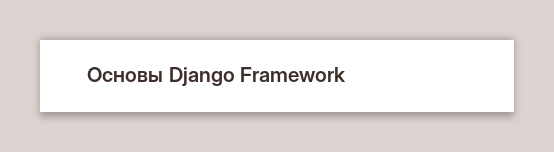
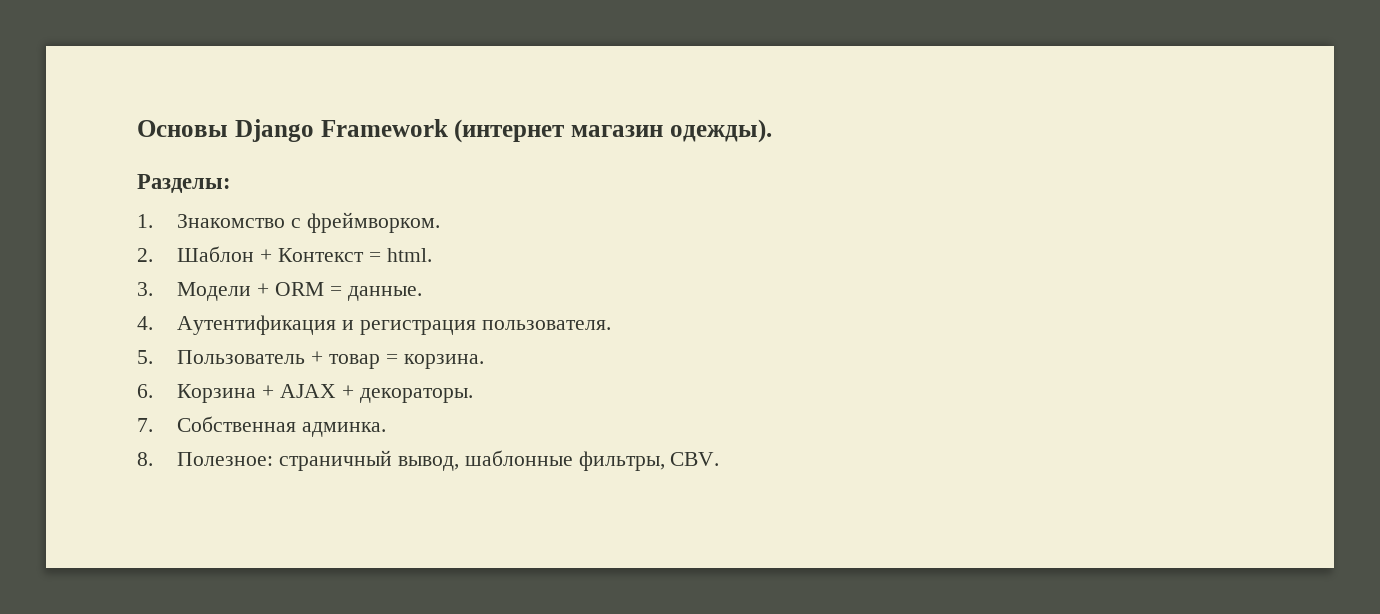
(347, 74) none -> [454,119,772,143] [137,174,231,193] [137,212,441,233] [137,246,432,262] [137,282,422,301] [137,315,611,335] [137,350,484,369] [137,384,473,403] [137,416,387,437] [137,450,720,471] (интернет магазин одежды). // Разделы: // 1. Знакомство с фреймворком. // 2. Шаблон + Контекст = html. // 3. Модели + ORM = данные. // 4. Аутентификация и регистрация пользователя. // 5. Пользователь + товар = корзина. // 6. Корзина + AJAX + декораторы. // 7. Собственная админка. // 8. Полезное: страничный вывод, шаблонные фильтры, CBV.

